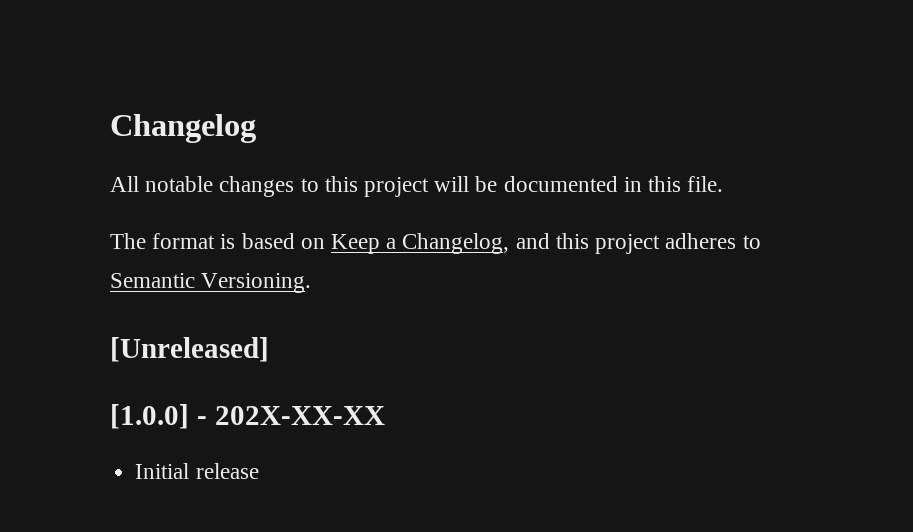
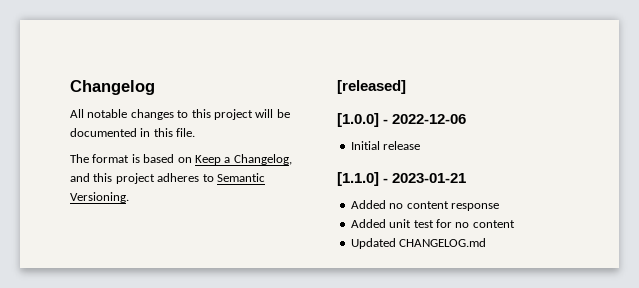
[110,337,269,362] [Unreleased] -> [337,80,406,94] [released]
[214,406,385,425] 202X-XX-XX -> [392,114,467,124] 2022-12-06
(259, 471) none -> [337,172,467,186] [350,200,499,211] [350,219,515,228] [350,238,487,249] // [1.1.0] - 2023-01-21 // Added no content response // Added unit test for no content // Updated CHANGELOG.md

